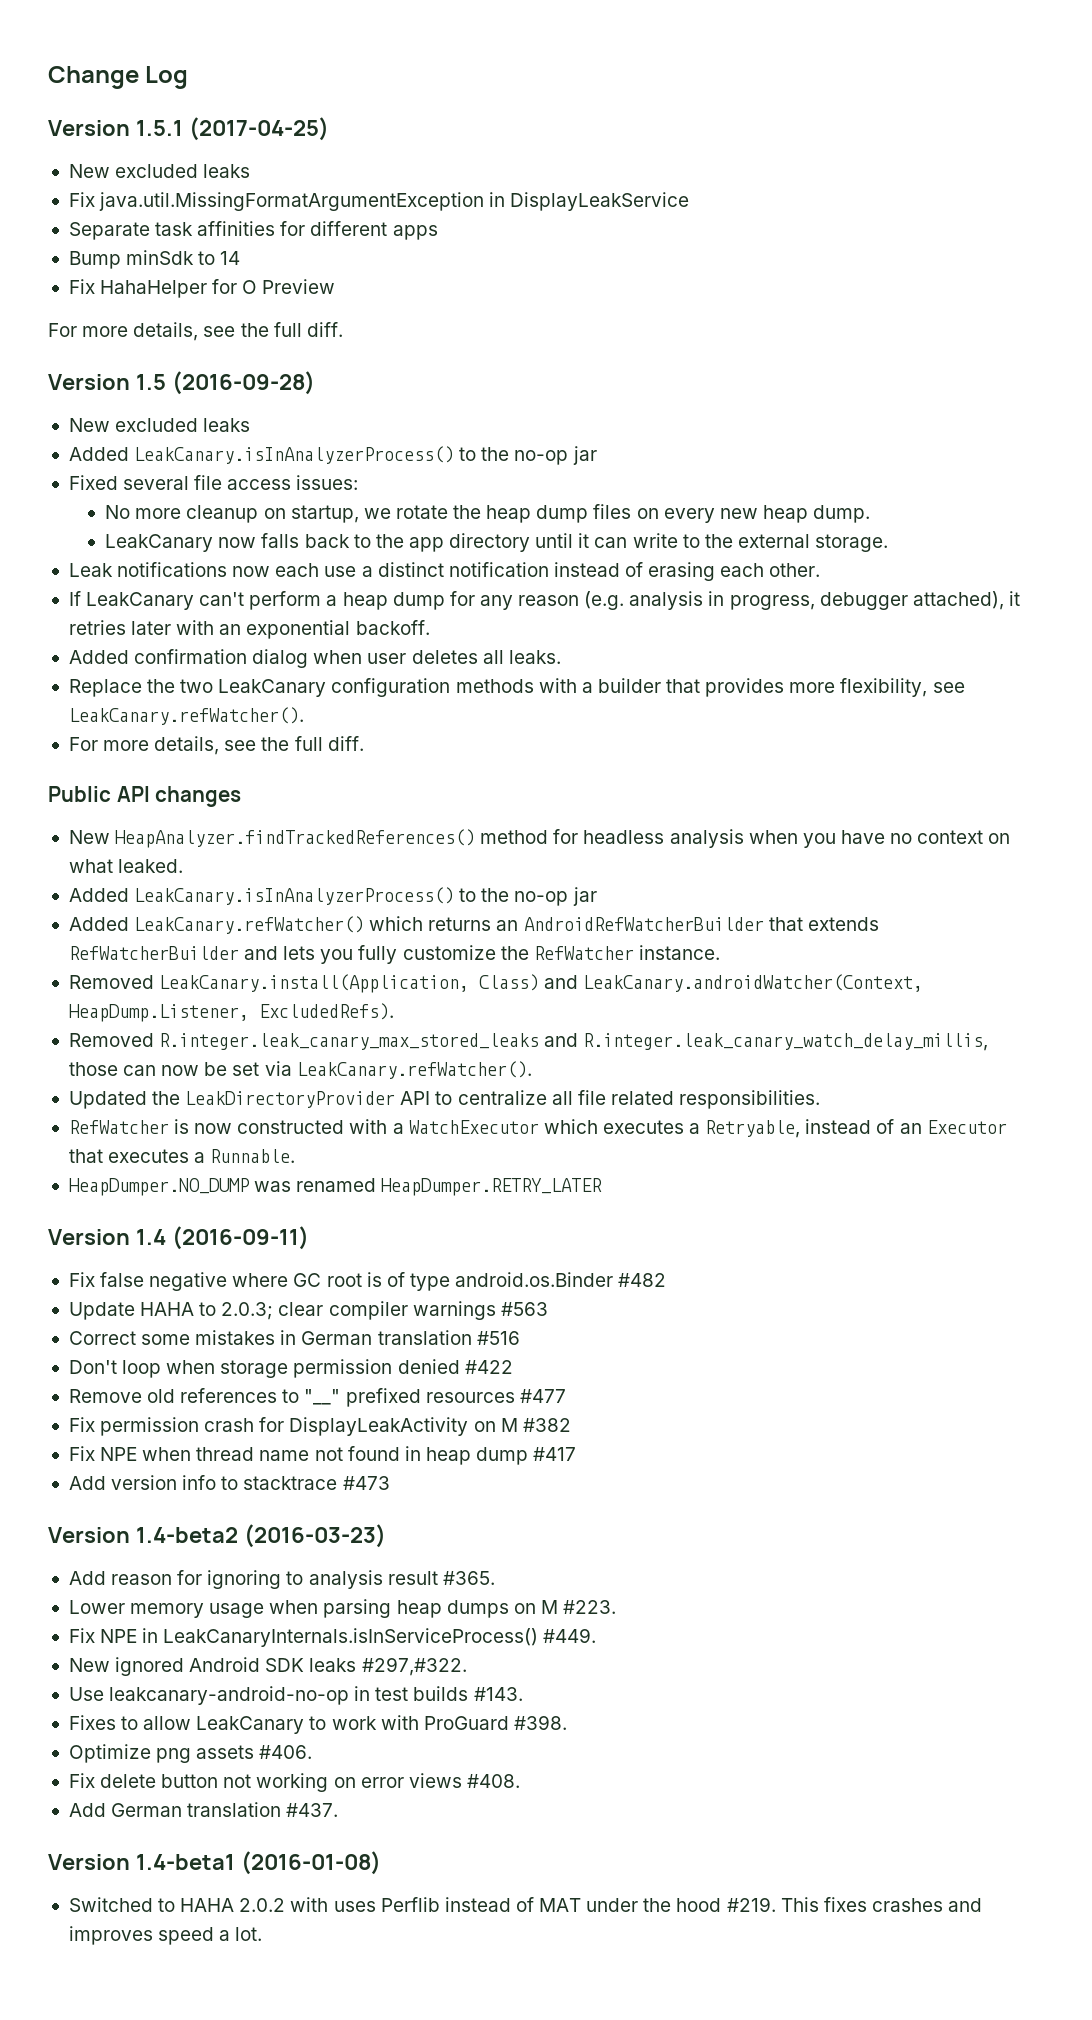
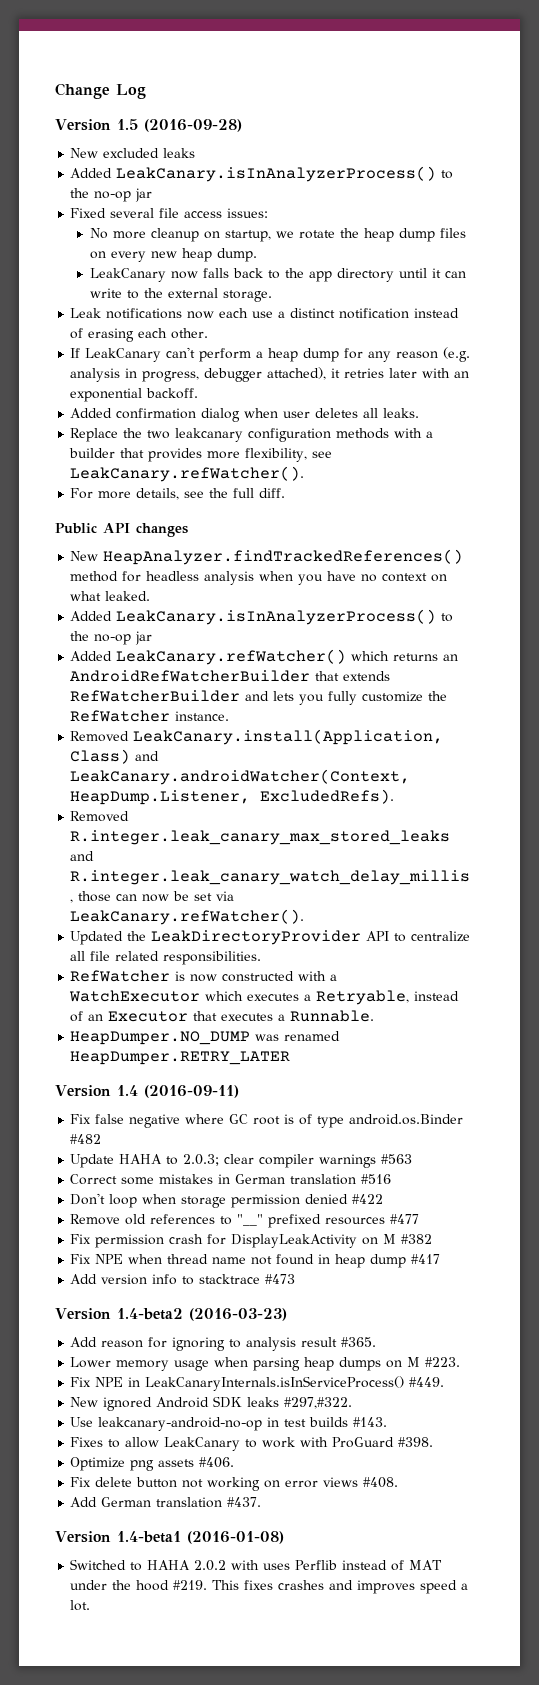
[48,117,329,141] [68,164,251,178] [68,192,690,211] [68,221,438,240] [68,250,241,269] [68,279,336,298] [48,322,343,341] // Version 1.5.1 (2017-04-25) // New excluded leaks // Fix java.util.MissingFormatArgumentException in DisplayLeakService // Separate task affinities for different apps // Bump minSdk to 14 // Fix HahaHelper for O Preview // For more details, see the full diff. -> (146, 91) none
[218,679,327,697] LeakCanary -> [175,428,244,442] leakcanary

